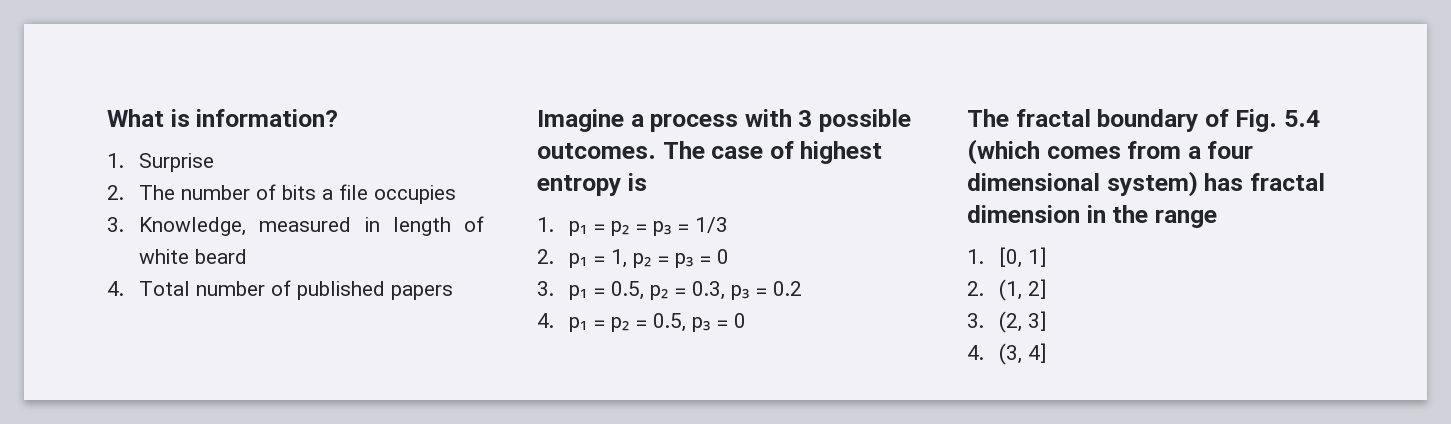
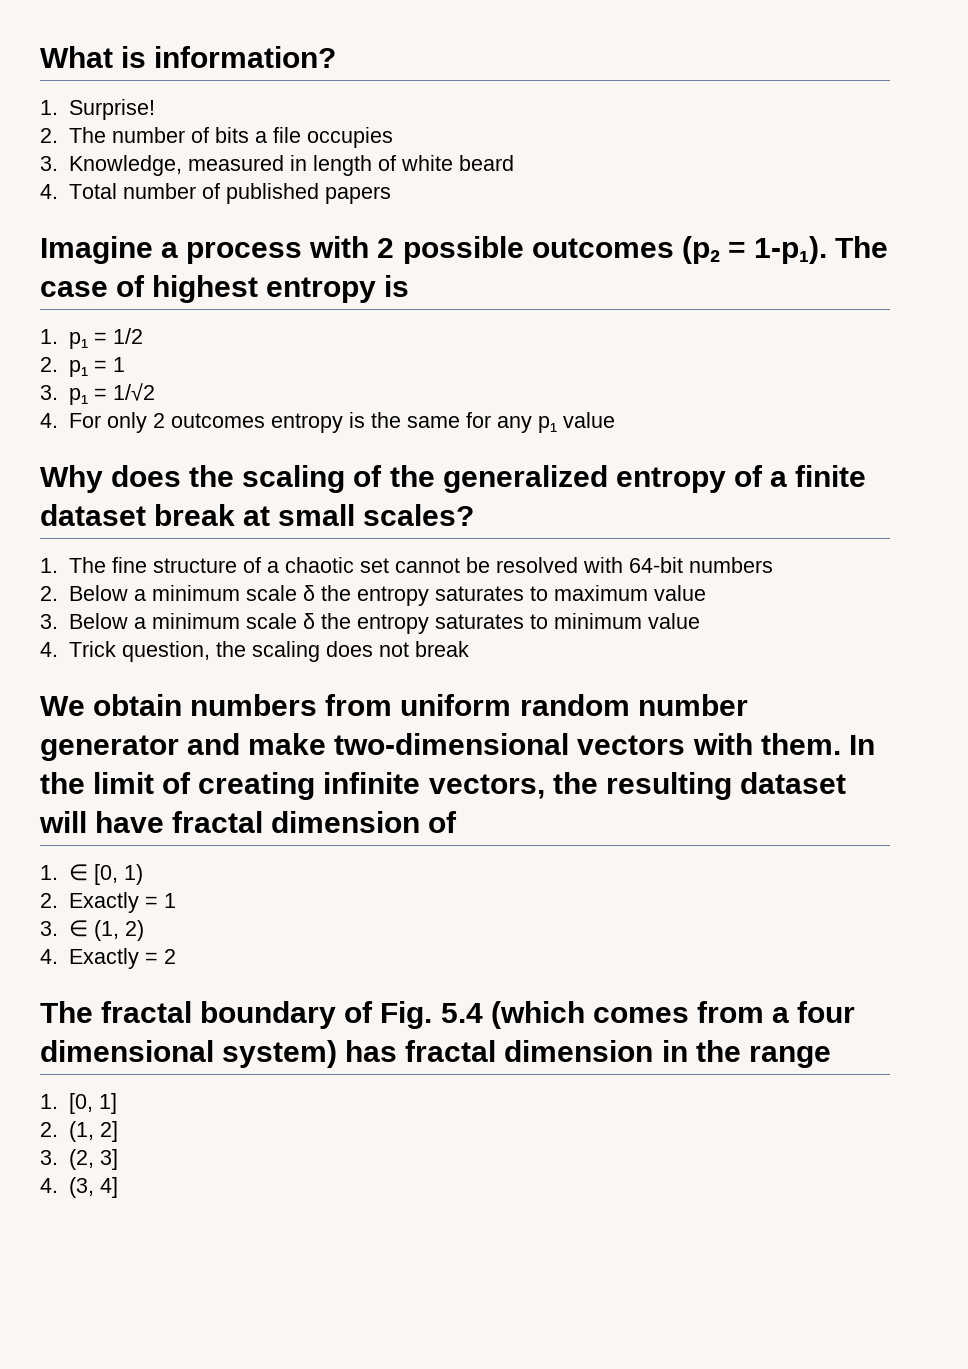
[139,153,215,172] Surprise -> [68,99,155,120] Surprise!
[798,109,912,132] [537,143,656,159] 3 possible outcomes. -> [377,236,827,264] 2 possible outcomes (p₂ = 1-p₁).
[611,217,729,236] [537,249,730,268] [537,281,803,300] [537,313,747,332] p₂ = p₃ = 1/3 // 2. p₁ = 1, p₂ = p₃ = 0 // 3. p₁ = 0.5, p₂ = 0.3, p₃ = 0.2 // 4. p₁ = p₂ = 0.5, p₃ = 0 -> [112,328,143,344] [40,357,125,377] [40,383,155,405] [40,412,615,433] [40,465,867,493] [40,504,475,526] [40,557,773,573] [40,585,706,606] [40,613,700,634] [40,641,469,662] [40,694,748,716] [40,733,875,761] [40,772,846,800] [39,811,458,833] [40,864,143,885] [40,892,176,913] [40,920,144,941] [40,948,176,969] 1/2 // 2. p₁ = 1 // 3. p₁ = 1/√2 // 4. For only 2 outcomes entropy is the same for any p₁ value // Why does the scaling of the generalized entropy of a finite dataset break at small scales? // 1. The fine structure of a chaotic set cannot be resolved with 64-bit numbers // 2. Below a minimum scale δ the entropy saturates to maximum value // 3. Below a minimum scale δ the entropy saturates to minimum value // 4. Trick question, the scaling does not break // We obtain numbers from uniform random number generator and make two-dimensional vectors with them. In the limit of creating infinite vectors, the resulting dataset will have fractal dimension of // 1. ∈ [0, 1) // 2. Exactly = 1 // 3. ∈ (1, 2) // 4. Exactly = 2

